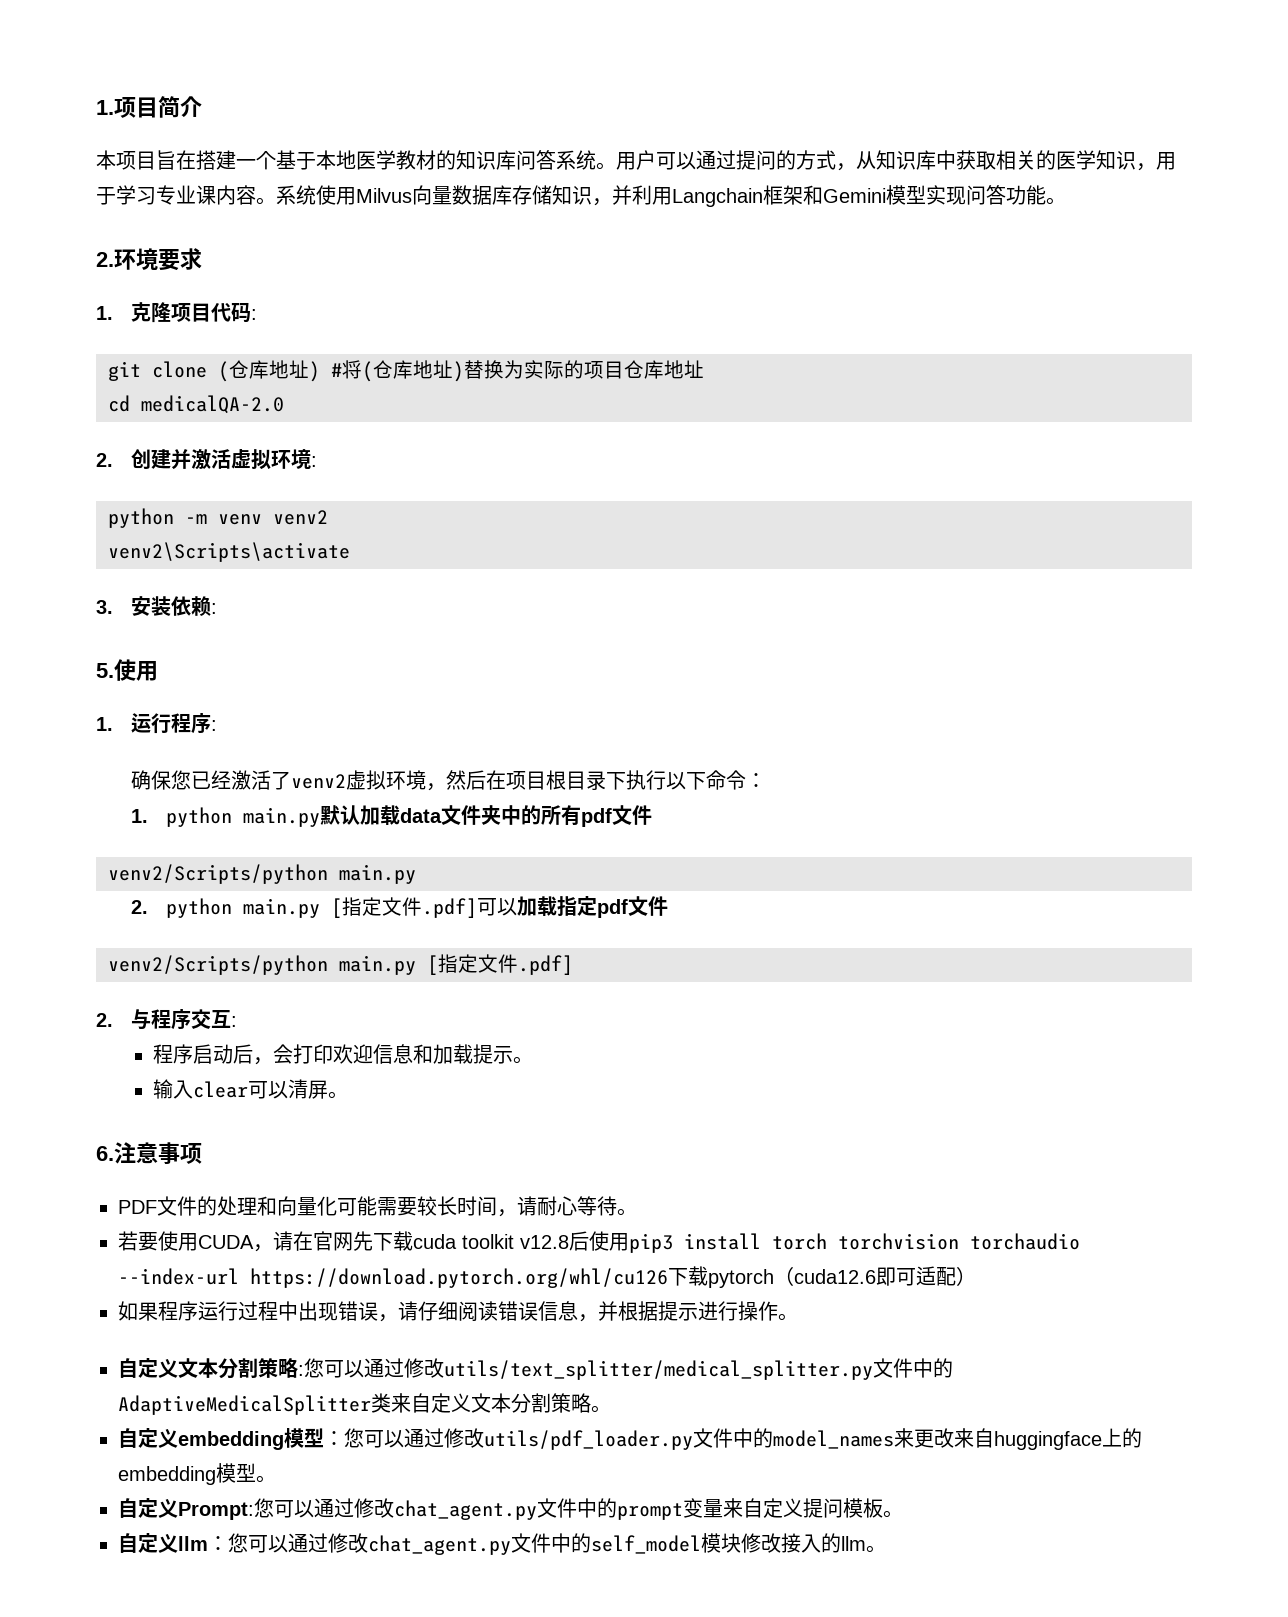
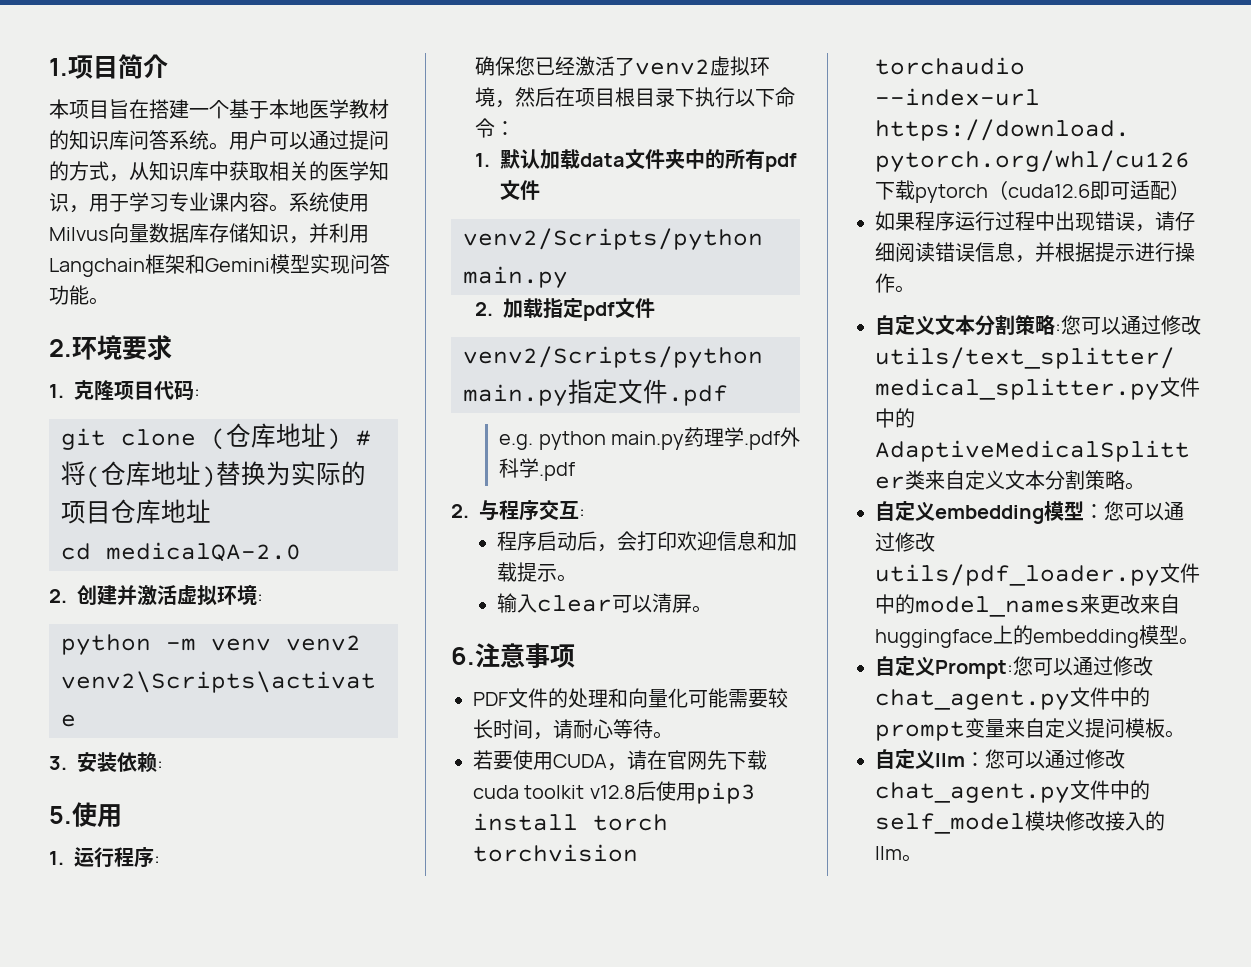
[165,807,320,827] python main.py -> (491, 160) none
[165,897,517,918] python main.py [指定文件.pdf]可以 -> (494, 309) none
[427,954,573,975] [指定文件.pdf] -> [568,379,728,406] [499,427,800,450] [499,458,576,481] 指定文件.pdf // e.g. python main.py药理学.pdf外科学.pdf

